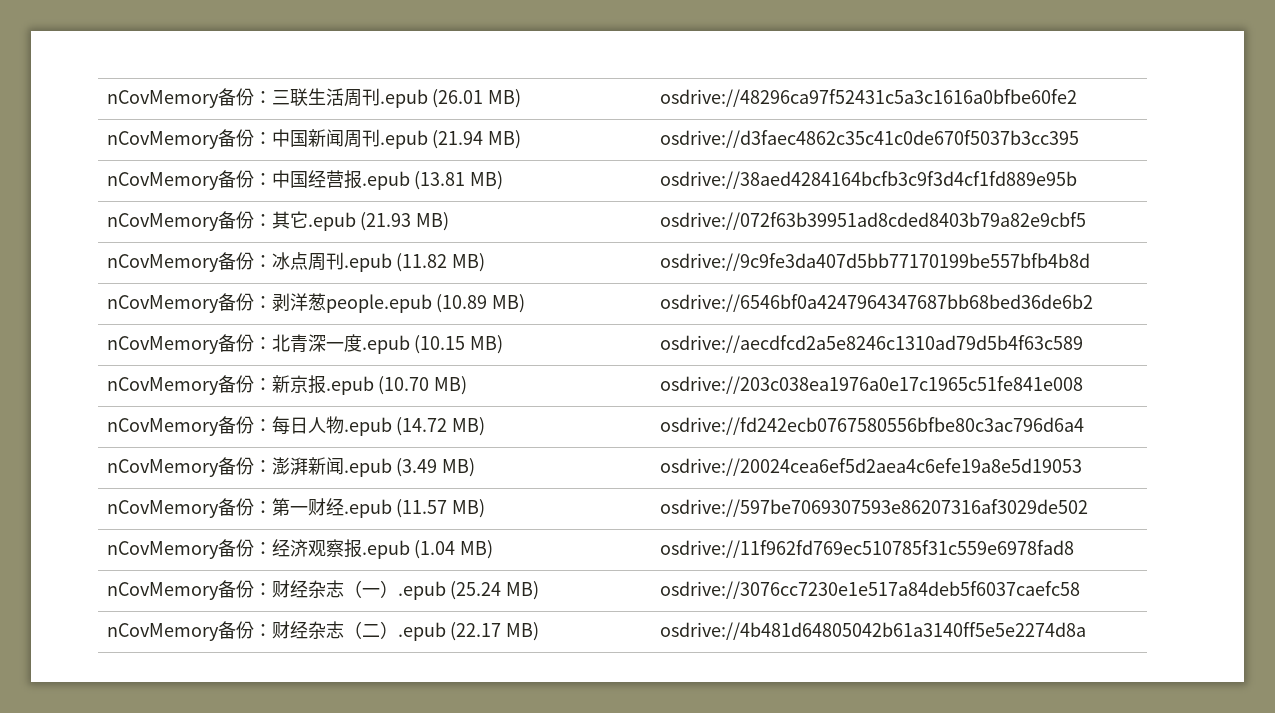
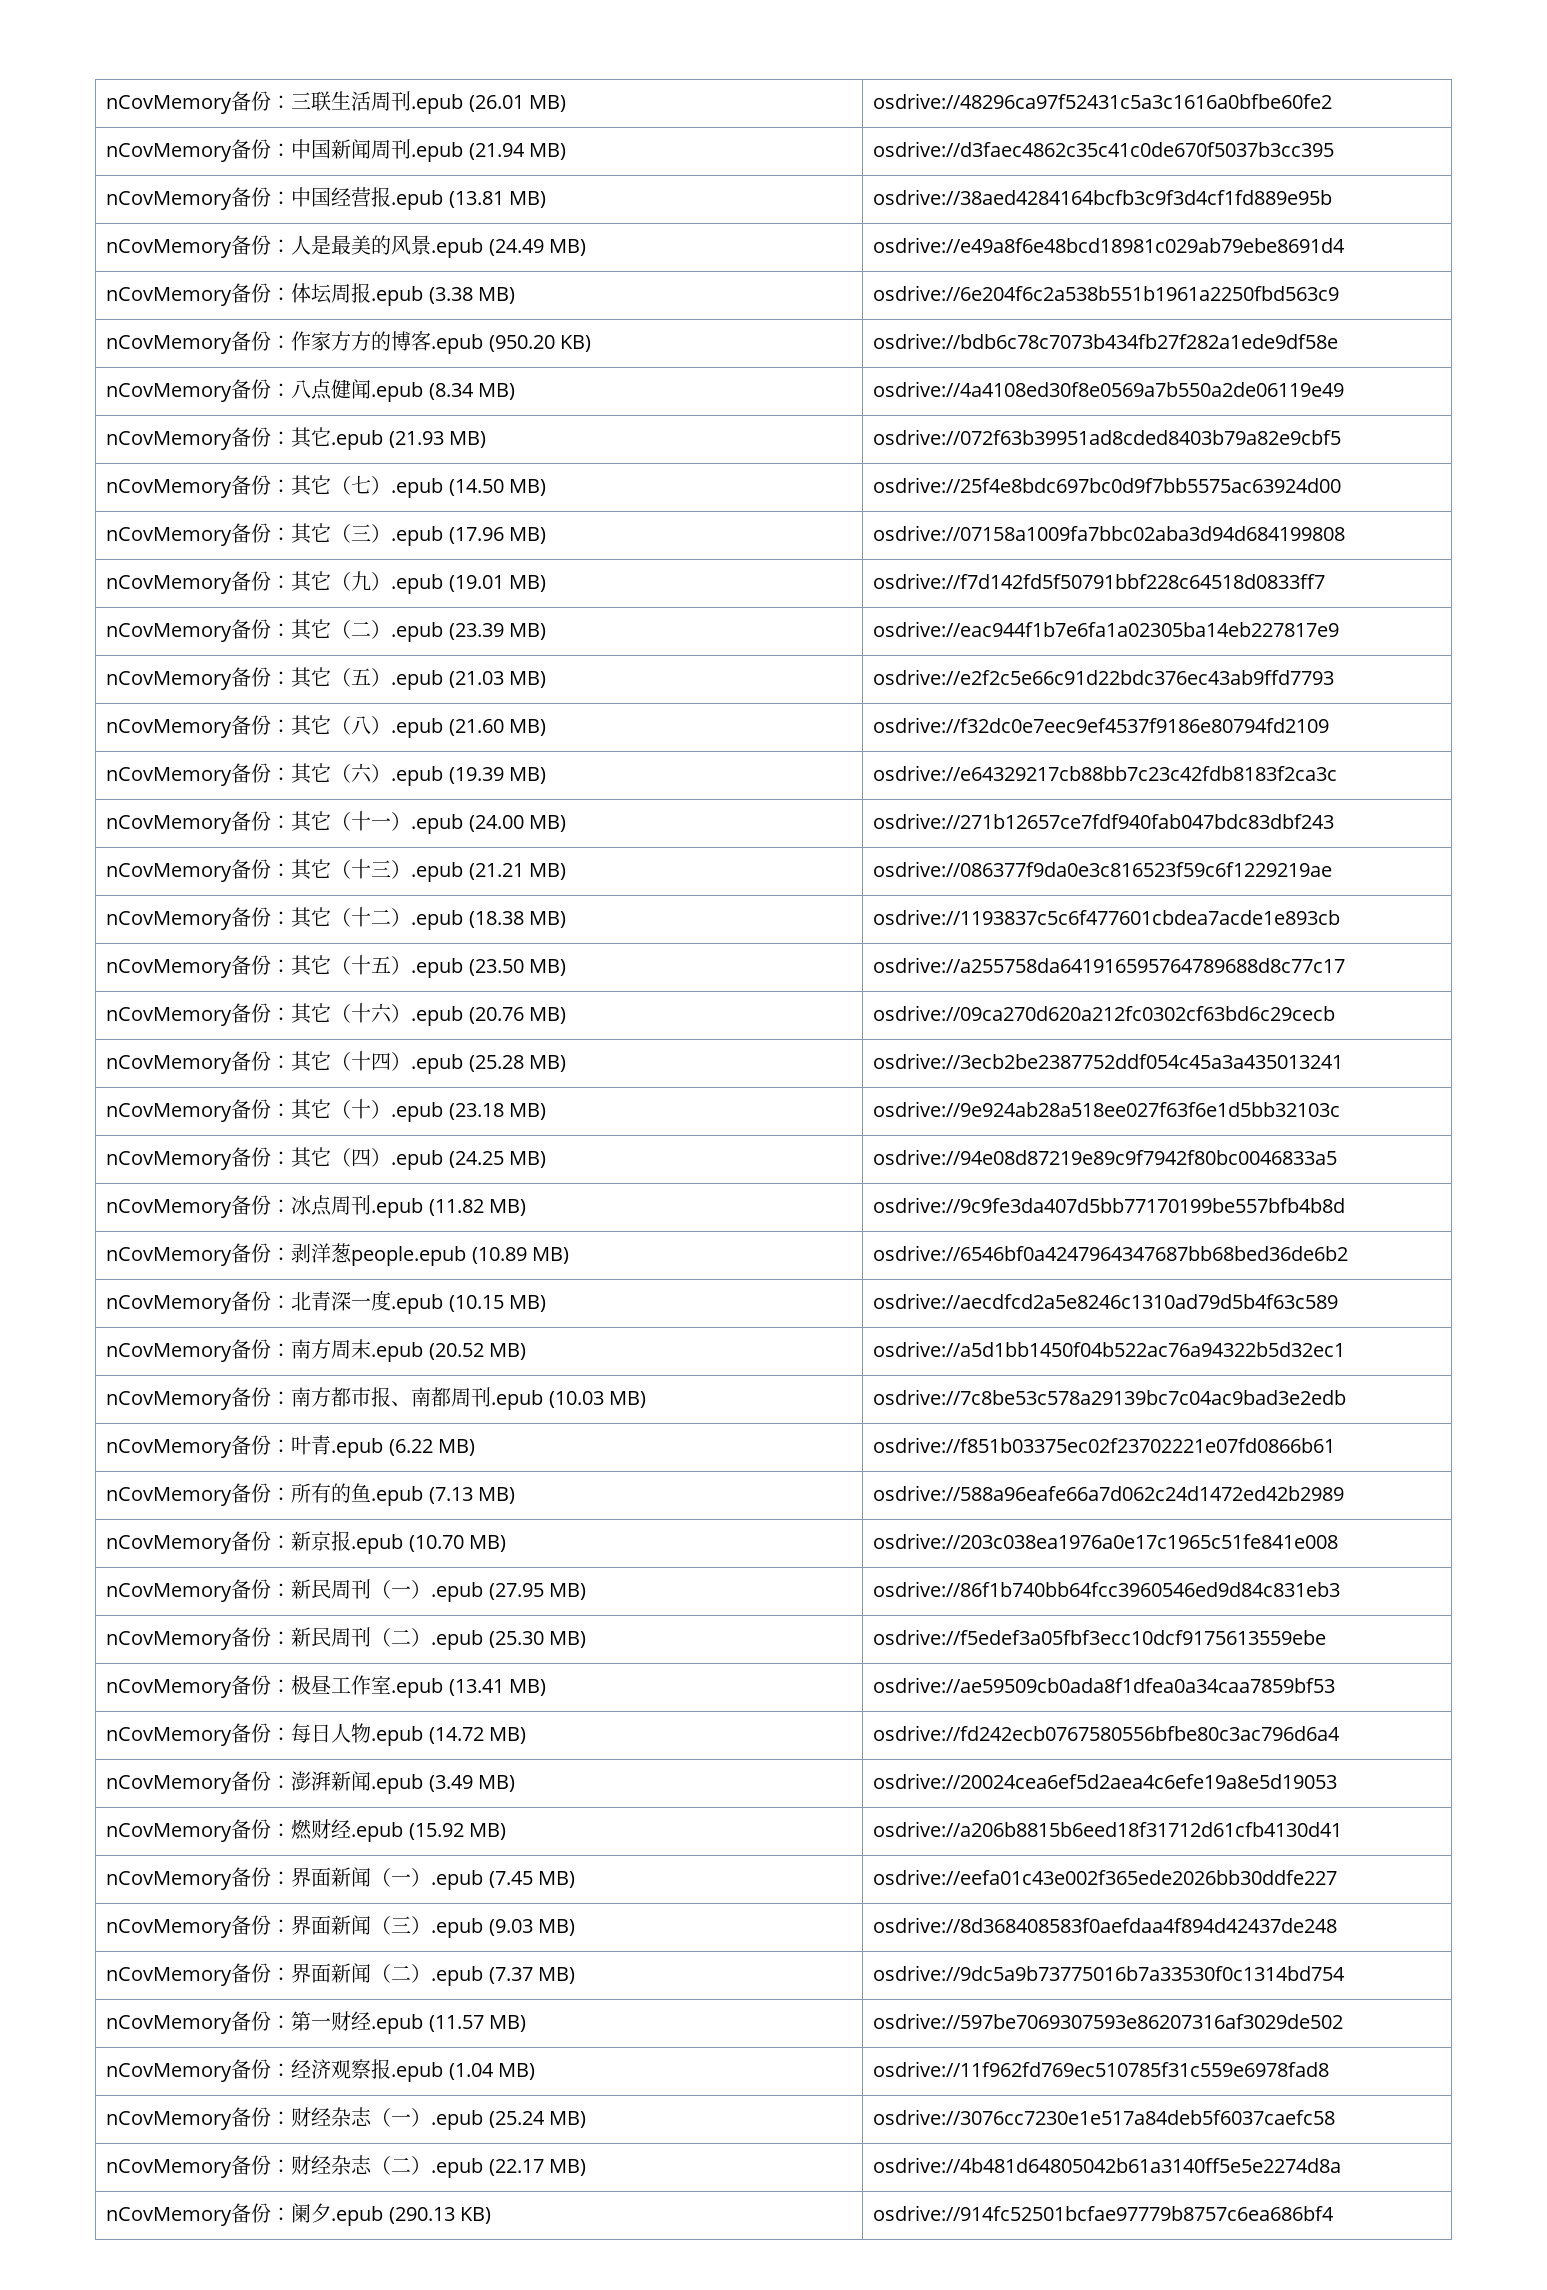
(1077, 180) none -> [106,235,587,258] [873,237,1346,253] [106,283,516,306] [873,285,1340,301] [106,331,592,354] [873,333,1339,349] [106,379,516,402] [873,381,1345,397] // nCovMemory备份：人是最美的风景.epub (24.49 MB) | osdrive://e49a8f6e48bcd18981c029ab79ebe8691d4 // nCovMemory备份：体坛周报.epub (3.38 MB) | osdrive://6e204f6c2a538b551b1961a2250fbd563c9 // nCovMemory备份：作家方方的博客.epub (950.20 KB) | osdrive://bdb6c78c7073b434fb27f282a1ede9df58e // nCovMemory备份：八点健闻.epub (8.34 MB) | osdrive://4a4108ed30f8e0569a7b550a2de06119e49
(1086, 221) none -> [106,475,547,498] [873,477,1342,493] [106,523,547,546] [873,525,1346,541] [106,571,547,594] [873,573,1326,589] [106,619,547,642] [873,621,1340,637] [106,667,547,690] [873,669,1335,685] [106,715,547,738] [873,717,1330,733] [106,763,547,786] [873,765,1338,781] [106,811,567,834] [873,813,1335,829] [106,859,567,882] [873,861,1333,877] [106,907,567,930] [873,909,1341,925] [106,955,567,978] [873,957,1346,973] [106,1003,567,1026] [873,1005,1336,1021] [106,1051,567,1074] [873,1053,1344,1069] [106,1099,547,1122] [873,1101,1341,1117] [106,1147,547,1170] [873,1149,1338,1165] // nCovMemory备份：其它（七）.epub (14.50 MB) | osdrive://25f4e8bdc697bc0d9f7bb5575ac63924d00 // nCovMemory备份：其它（三）.epub (17.96 MB) | osdrive://07158a1009fa7bbc02aba3d94d684199808 // nCovMemory备份：其它（九）.epub (19.01 MB) | osdrive://f7d142fd5f50791bbf228c64518d0833ff7 // nCovMemory备份：其它（二）.epub (23.39 MB) | osdrive://eac944f1b7e6fa1a02305ba14eb227817e9 // nCovMemory备份：其它（五）.epub (21.03 MB) | osdrive://e2f2c5e66c91d22bdc376ec43ab9ffd7793 // nCovMemory备份：其它（八）.epub (21.60 MB) | osdrive://f32dc0e7eec9ef4537f9186e80794fd2109 // nCovMemory备份：其它（六）.epub (19.39 MB) | osdrive://e64329217cb88bb7c23c42fdb8183f2ca3c // nCovMemory备份：其它（十一）.epub (24.00 MB) | osdrive://271b12657ce7fdf940fab047bdc83dbf243 // nCovMemory备份：其它（十三）.epub (21.21 MB) | osdrive://086377f9da0e3c816523f59c6f1229219ae // nCovMemory备份：其它（十二）.epub (18.38 MB) | osdrive://1193837c5c6f477601cbdea7acde1e893cb // nCovMemory备份：其它（十五）.epub (23.50 MB) | osdrive://a255758da641916595764789688d8c77c17 // nCovMemory备份：其它（十六）.epub (20.76 MB) | osdrive://09ca270d620a212fc0302cf63bd6c29cecb // nCovMemory备份：其它（十四）.epub (25.28 MB) | osdrive://3ecb2be2387752ddf054c45a3a435013241 // nCovMemory备份：其它（十）.epub (23.18 MB) | osdrive://9e924ab28a518ee027f63f6e1d5bb32103c // nCovMemory备份：其它（四）.epub (24.25 MB) | osdrive://94e08d87219e89c9f7942f80bc0046833a5
(1083, 344) none -> [106,1339,527,1362] [873,1341,1346,1357] [106,1387,647,1410] [873,1389,1347,1405] [106,1435,476,1458] [873,1437,1336,1453] [106,1483,516,1506] [873,1485,1345,1501] // nCovMemory备份：南方周末.epub (20.52 MB) | osdrive://a5d1bb1450f04b522ac76a94322b5d32ec1 // nCovMemory备份：南方都市报、南都周刊.epub (10.03 MB) | osdrive://7c8be53c578a29139bc7c04ac9bad3e2edb // nCovMemory备份：叶青.epub (6.22 MB) | osdrive://f851b03375ec02f23702221e07fd0866b61 // nCovMemory备份：所有的鱼.epub (7.13 MB) | osdrive://588a96eafe66a7d062c24d1472ed42b2989
(1083, 385) none -> [106,1579,587,1602] [873,1581,1341,1597] [106,1627,587,1650] [873,1629,1327,1645] [106,1675,547,1698] [873,1677,1336,1693] // nCovMemory备份：新民周刊（一）.epub (27.95 MB) | osdrive://86f1b740bb64fcc3960546ed9d84c831eb3 // nCovMemory备份：新民周刊（二）.epub (25.30 MB) | osdrive://f5edef3a05fbf3ecc10dcf9175613559ebe // nCovMemory备份：极昼工作室.epub (13.41 MB) | osdrive://ae59509cb0ada8f1dfea0a34caa7859bf53
(1082, 467) none -> [106,1819,507,1842] [873,1821,1343,1837] [106,1867,576,1890] [873,1869,1338,1885] [106,1915,576,1938] [873,1917,1338,1933] [106,1963,576,1986] [873,1965,1346,1981] // nCovMemory备份：燃财经.epub (15.92 MB) | osdrive://a206b8815b6eed18f31712d61cfb4130d41 // nCovMemory备份：界面新闻（一）.epub (7.45 MB) | osdrive://eefa01c43e002f365ede2026bb30ddfe227 // nCovMemory备份：界面新闻（三）.epub (9.03 MB) | osdrive://8d368408583f0aefdaa4f894d42437de248 // nCovMemory备份：界面新闻（二）.epub (7.37 MB) | osdrive://9dc5a9b73775016b7a33530f0c1314bd754
(1086, 631) none -> [106,2203,492,2226] [873,2205,1335,2221] // nCovMemory备份：阑夕.epub (290.13 KB) | osdrive://914fc52501bcfae97779b8757c6ea686bf4

